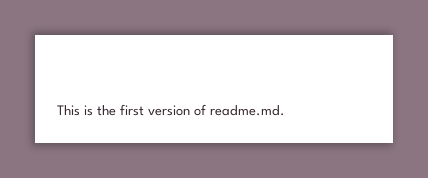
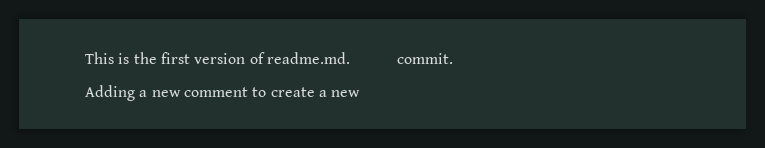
(285, 110) none -> [85,85,361,101] [397,53,453,64] // Adding a new comment to create a new commit.

